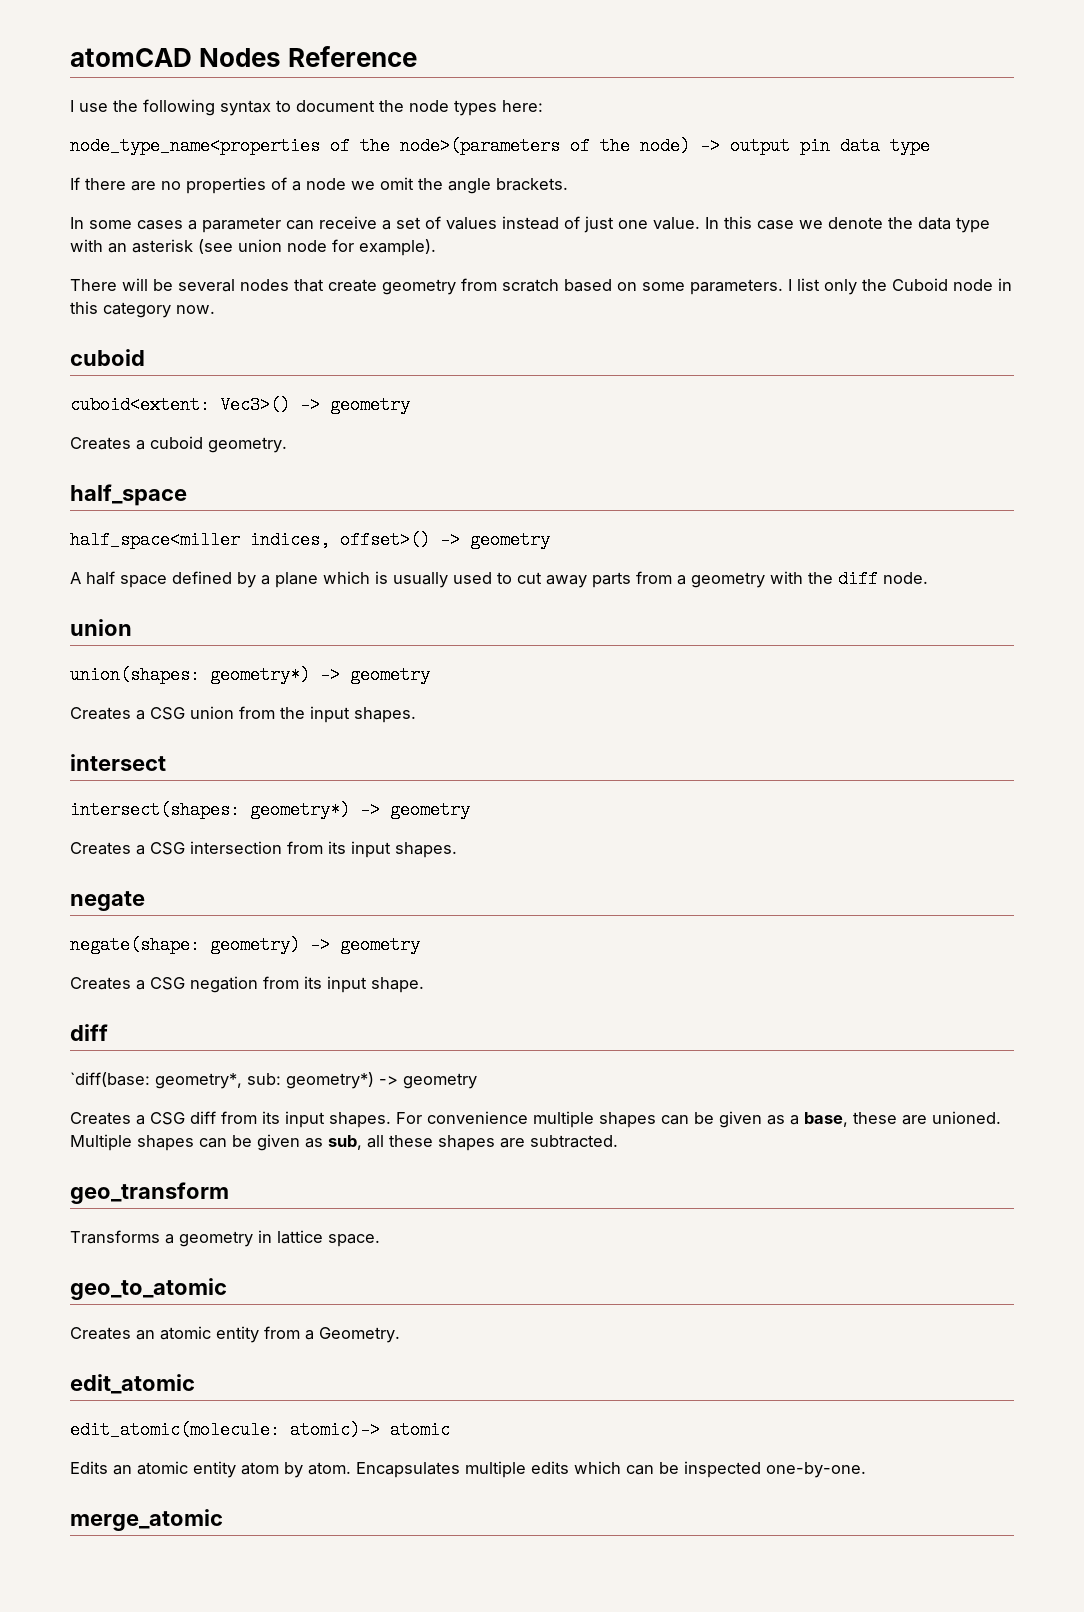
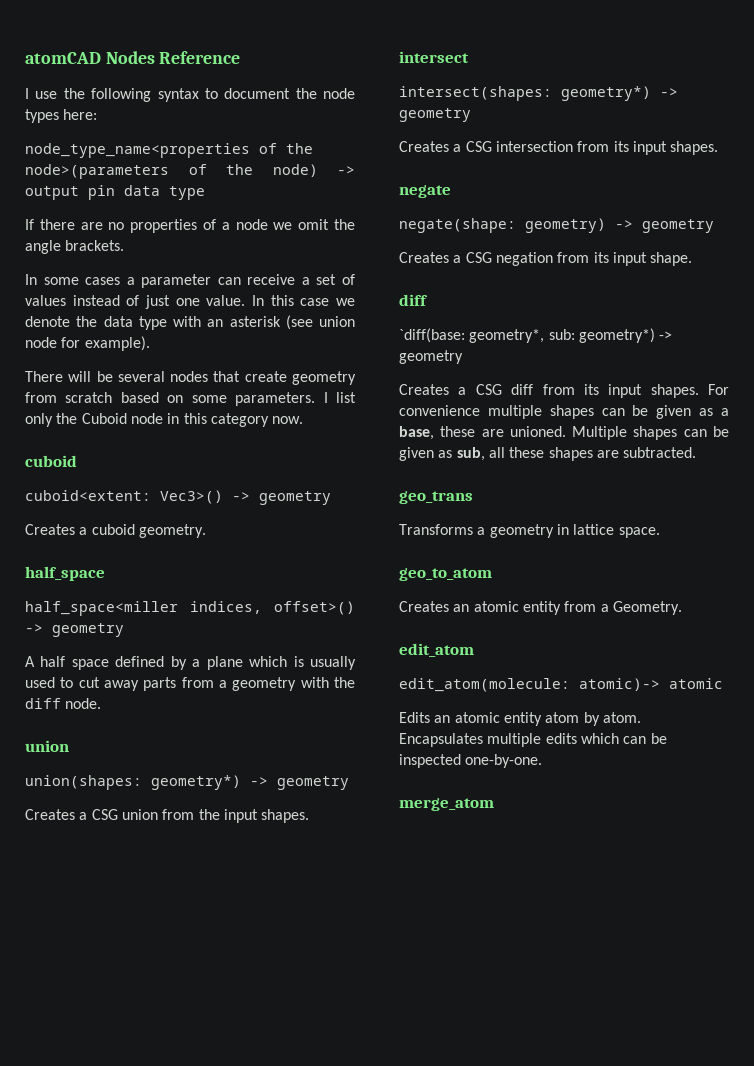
[70,1182,229,1204] geo_transform -> [399,491,473,504] geo_trans
[70,1278,227,1300] geo_to_atomic -> [399,568,492,581] geo_to_atom
[70,1374,195,1394] [70,1421,280,1439] edit_atomic // edit_atomic(molecule: -> [399,643,474,657] [399,678,570,692] edit_atom // edit_atom(molecule:
[70,1509,223,1531] merge_atomic -> [399,798,494,811] merge_atom

